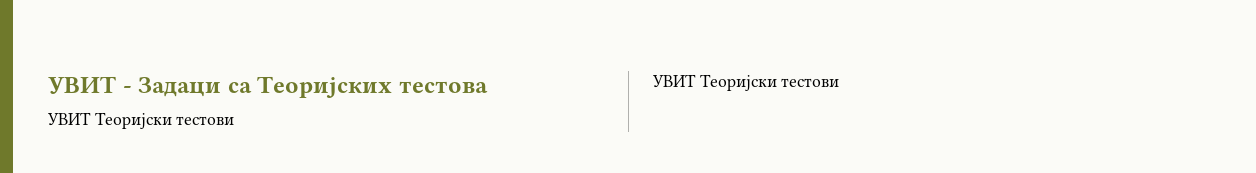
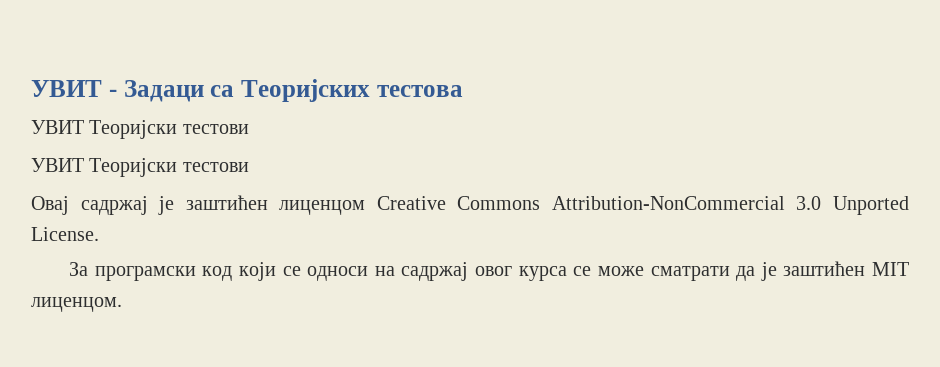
(840, 82) none -> [31,195,909,215] [31,227,99,241] [69,261,909,281] [31,297,122,312] // Овај садржај је заштићен лиценцом Creative Commons Attribution-NonCommercial 3.0 Unported License. // За програмски код који се односи на садржај овог курса се може сматрати да је заштићен MIT лиценцом.

